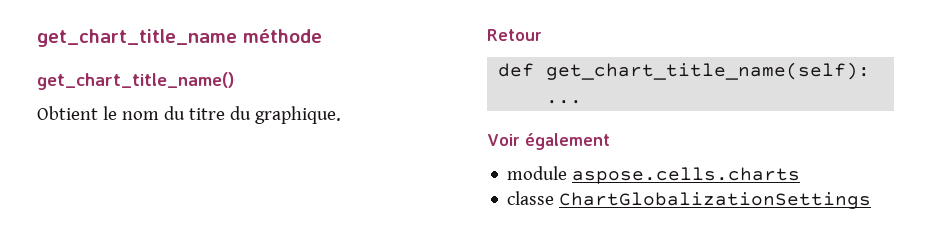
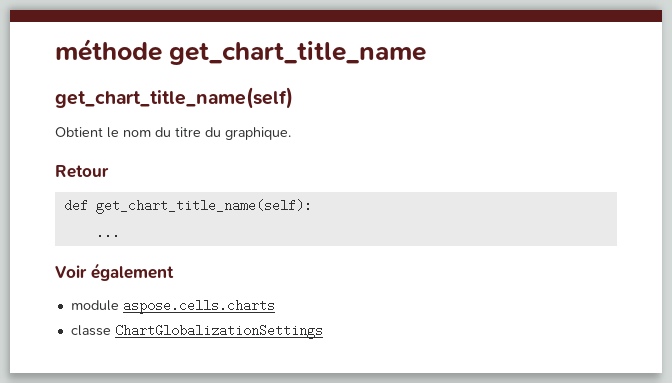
(37, 38) none -> [55,38,162,61] méthode
[243,29,322,43] [37,72,234,90] méthode // get_chart_title_name() -> [55,87,293,109] // get_chart_title_name(self)

